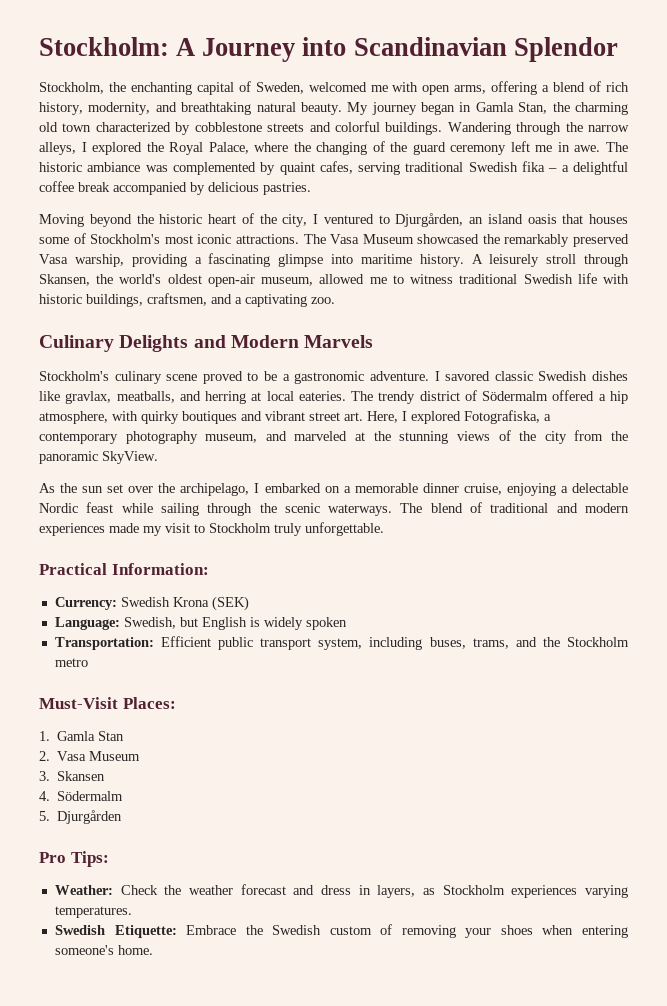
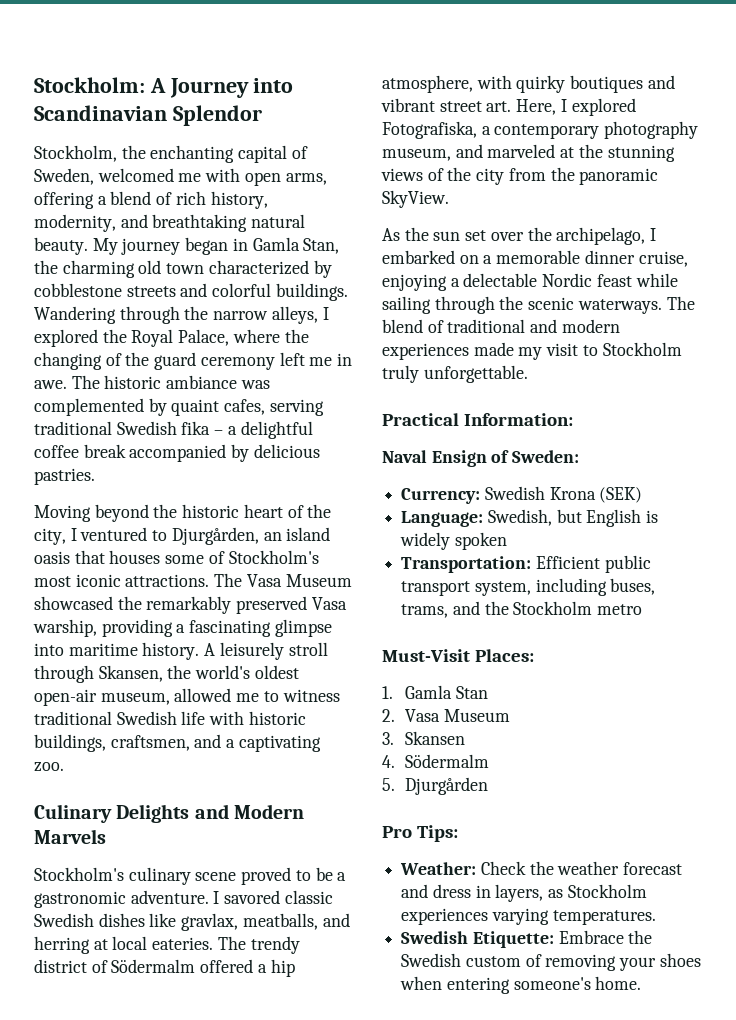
(209, 569) none -> [382,450,580,467] // Naval Ensign of Sweden:

